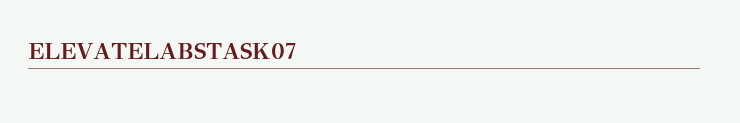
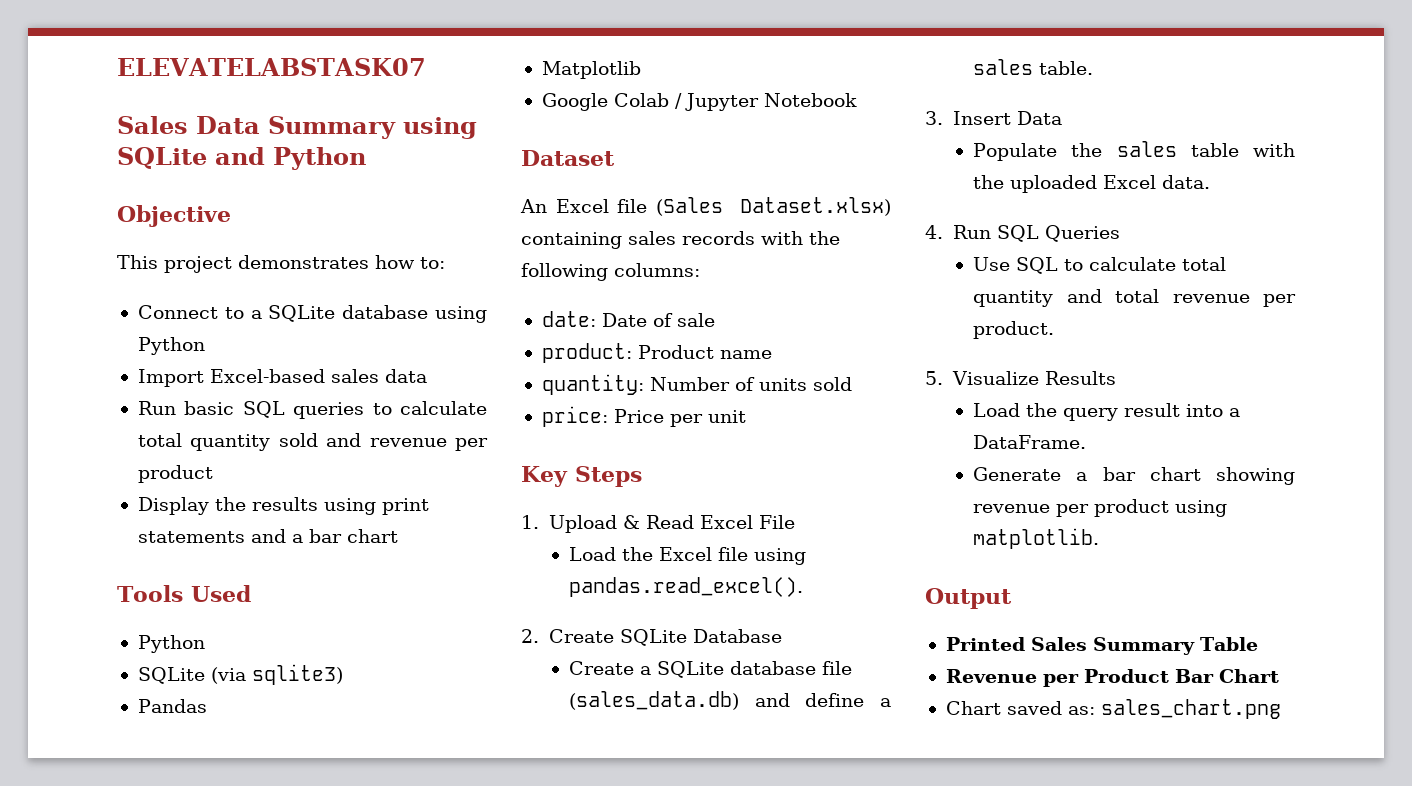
(296, 50) none -> [117,116,477,139] [117,147,366,170] [117,205,231,227] [117,255,445,273] [137,305,487,323] [137,337,205,355] [137,369,427,387] [137,401,488,419] [137,433,489,451] [137,465,213,483] [137,497,429,515] [137,529,398,543] [117,585,251,602] [137,635,205,653] [137,664,343,685] [137,699,207,713] [541,61,641,79] [541,93,857,111] [521,150,615,166] [520,197,891,216] [521,231,840,249] [521,263,700,281] [541,311,715,327] [541,343,772,363] [541,374,852,395] [541,406,746,427] [521,466,642,487] [521,515,795,533] [569,547,807,565] [569,577,804,597] [521,629,782,646] [569,661,853,678] [569,691,891,710] [973,59,1094,75] [925,111,1062,125] [973,141,1295,161] [973,175,1211,193] [925,225,1120,242] [973,257,1227,274] [973,289,1296,307] [973,321,1055,339] [925,371,1116,385] [973,403,1241,421] [973,435,1087,449] [973,467,1295,485] [973,499,1228,517] [973,528,1100,549] [925,588,1012,609] [945,637,1258,655] [945,669,1279,687] [945,699,1281,719] // Sales Data Summary using SQLite and Python // Objective // This project demonstrates how to: // Connect to a SQLite database using Python // Import Excel-based sales data // Run basic SQL queries to calculate total quantity sold and revenue per product // Display the results using print statements and a bar chart // Tools Used // Python // SQLite (via sqlite3) // Pandas // Matplotlib // Google Colab / Jupyter Notebook // Dataset // An Excel file (Sales Dataset.xlsx) containing sales records with the following columns: // date: Date of sale // product: Product name // quantity: Number of units sold // price: Price per unit // Key Steps // 1. Upload & Read Excel File // Load the Excel file using pandas.read_excel(). // 2. Create SQLite Database // Create a SQLite database file (sales_data.db) and define a sales table. // 3. Insert Data // Populate the sales table with the uploaded Excel data. // 4. Run SQL Queries // Use SQL to calculate total quantity and total revenue per product. // 5. Visualize Results // Load the query result into a DataFrame. // Generate a bar chart showing revenue per product using matplotlib. // Output // Printed Sales Summary Table // Revenue per Product Bar Chart // Chart saved as: sales_chart.png

